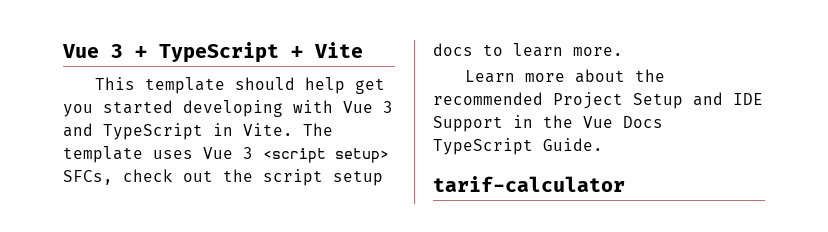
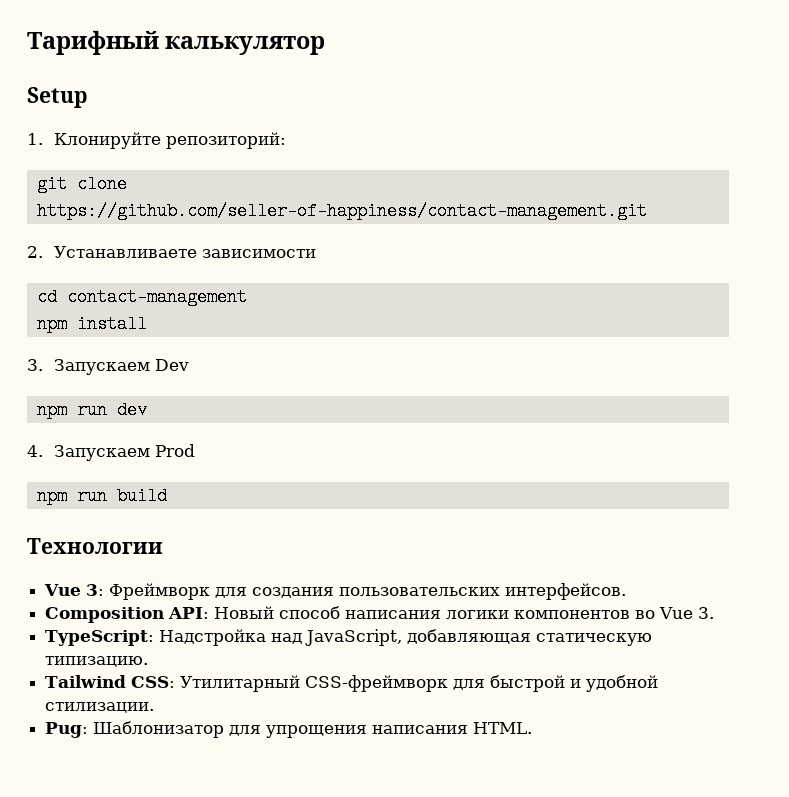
[62,42,363,63] [95,77,386,94] [63,100,393,117] [63,123,333,140] [63,146,389,163] [63,169,383,186] [433,43,623,57] [465,69,666,83] [433,92,763,109] [433,115,663,132] [433,138,603,155] [433,176,625,192] Vue 3 + TypeScript + Vite // This template should help get you started developing with Vue 3 and TypeScript in Vite. The template uses Vue 3 <script setup> SFCs, check out the script setup docs to learn more. // Learn more about the recommended Project Setup and IDE Support in the Vue Docs TypeScript Guide. // tarif-calculator -> [27,30,326,55] [27,87,88,108] [27,132,287,149] [36,175,127,193] [36,202,647,220] [27,246,317,258] [36,288,247,306] [36,315,147,333] [27,359,190,375] [36,401,147,419] [27,444,196,461] [36,487,167,505] [27,538,163,554] [44,583,627,600] [45,606,715,623] [45,629,653,646] [45,656,149,667] [45,675,659,692] [45,702,155,713] [45,721,533,738] Тарифный калькулятор // Setup // 1. Клонируйте репозиторий: // git clone https://github.com/seller-of-happiness/contact-management.git // 2. Устанавливаете зависимости // cd contact-management // npm install // 3. Запускаем Dev // npm run dev // 4. Запускаем Prod // npm run build // Технологии // Vue 3: Фреймворк для создания пользовательских интерфейсов. // Composition API: Новый способ написания логики компонентов во Vue 3. // TypeScript: Надстройка над JavaScript, добавляющая статическую типизацию. // Tailwind CSS: Утилитарный CSS-фреймворк для быстрой и удобной стилизации. // Pug: Шаблонизатор для упрощения написания HTML.

